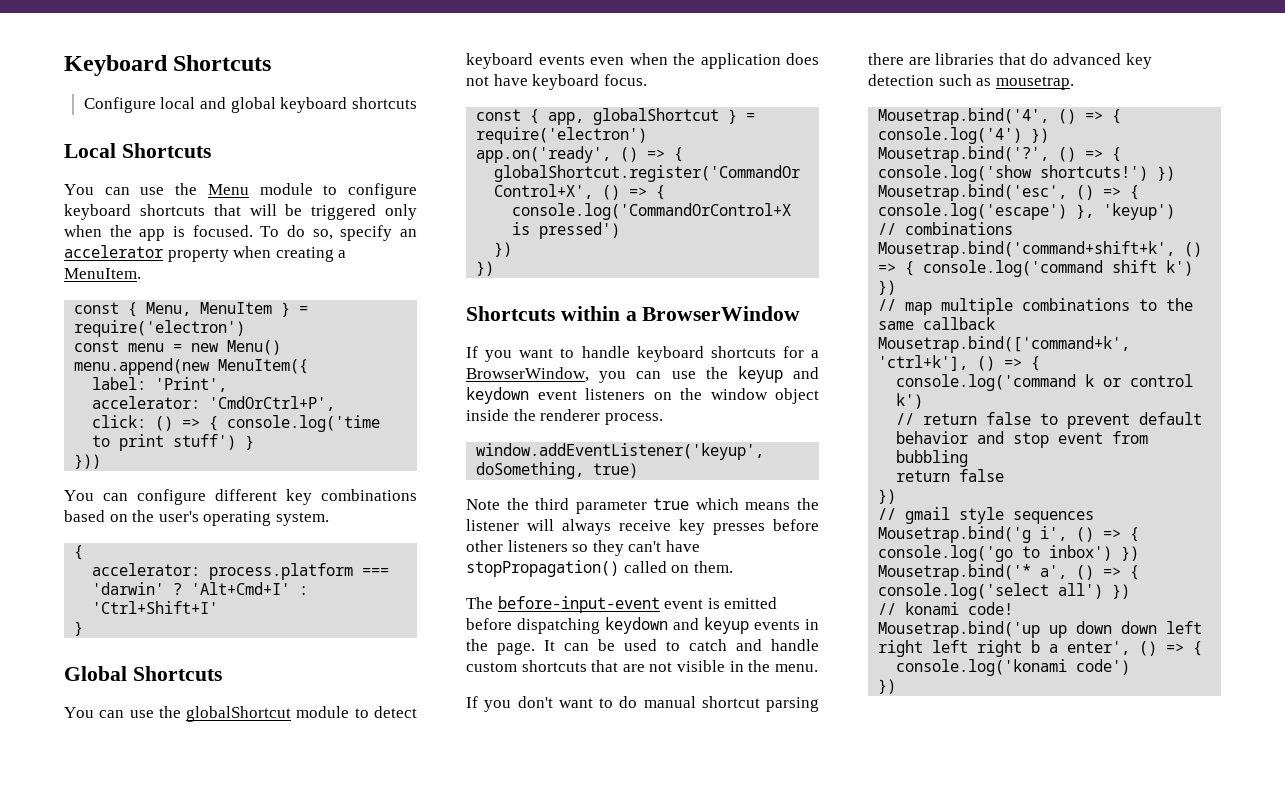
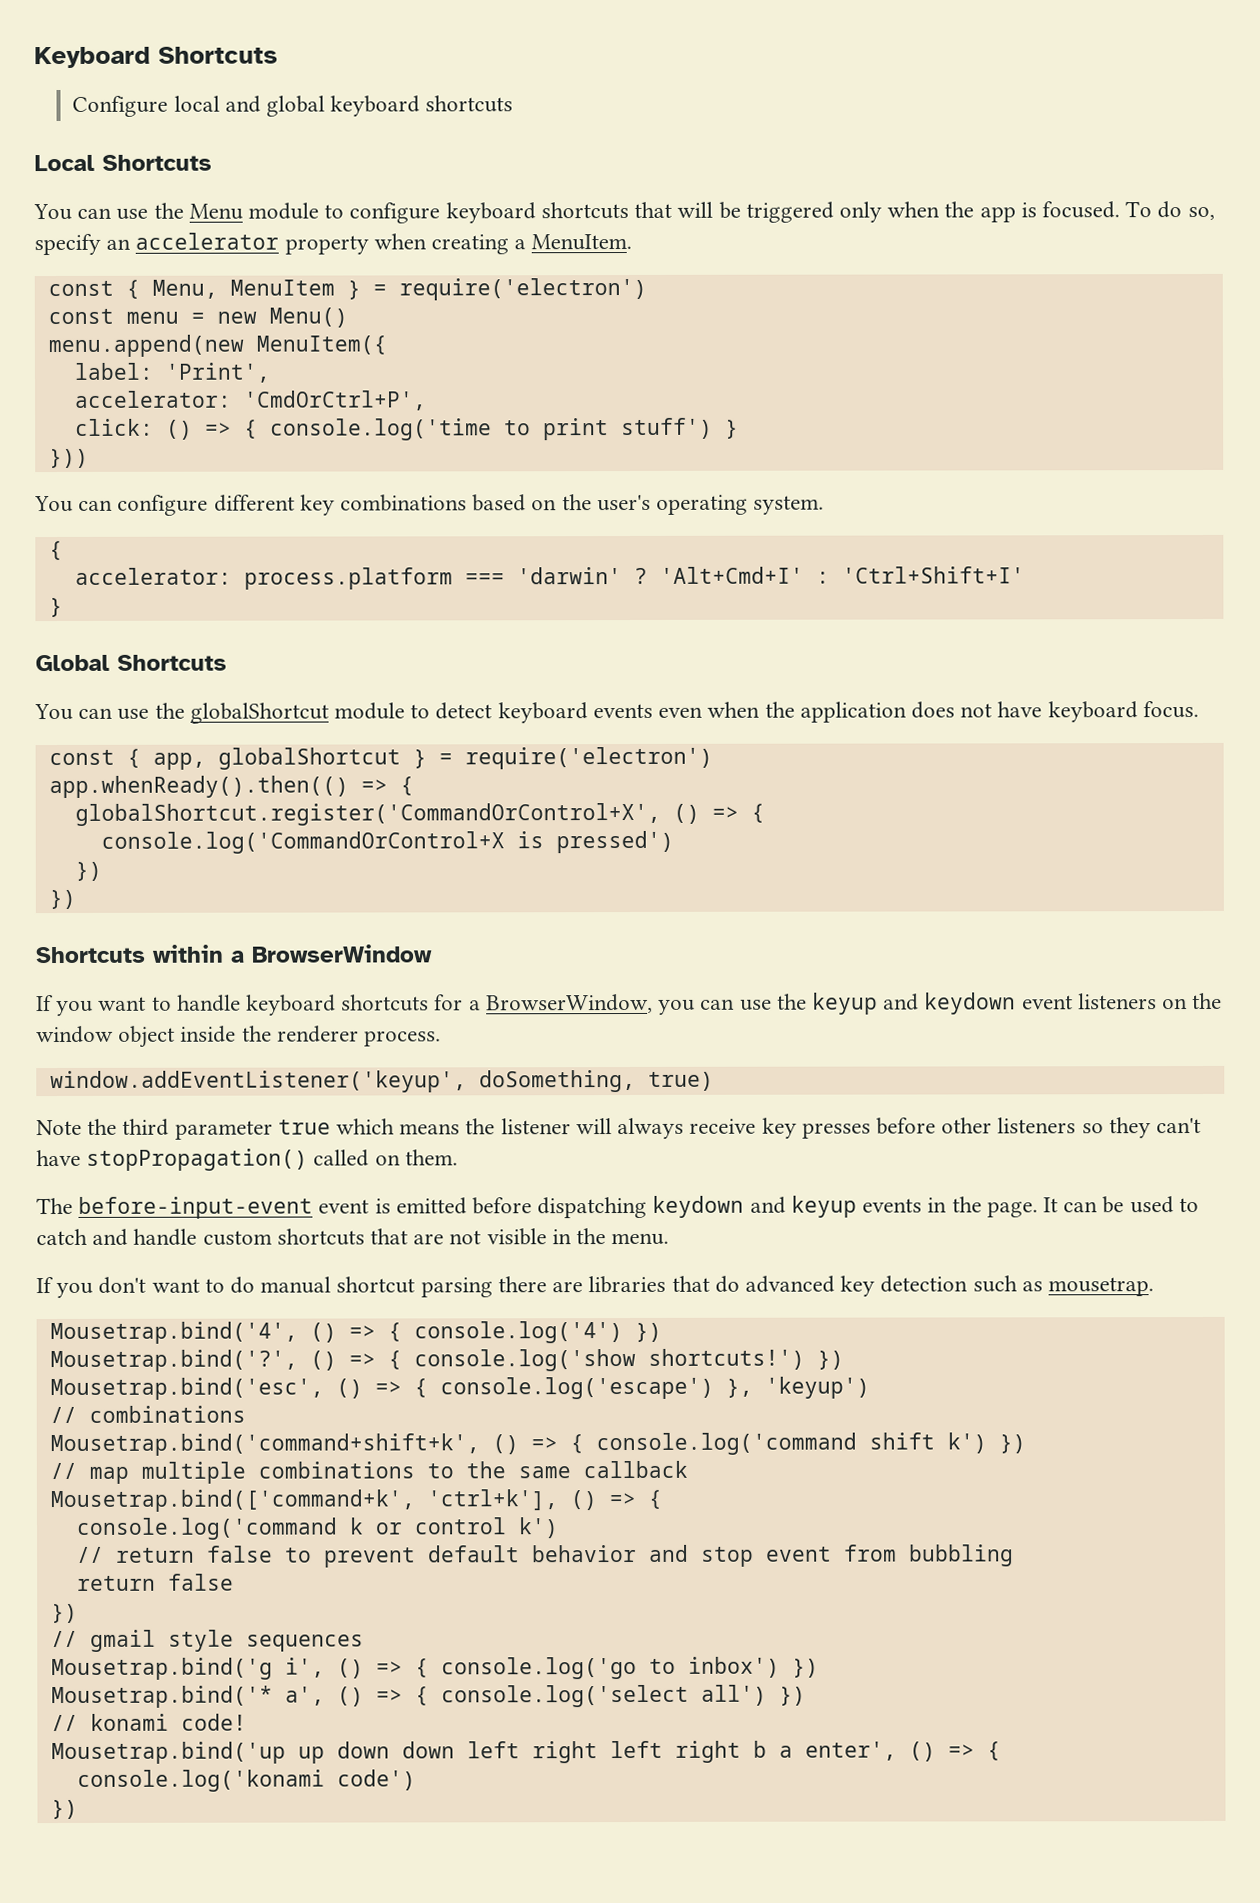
[476,146,639,163] app.on('ready', () -> [48,775,349,799] app.whenReady().then(()

